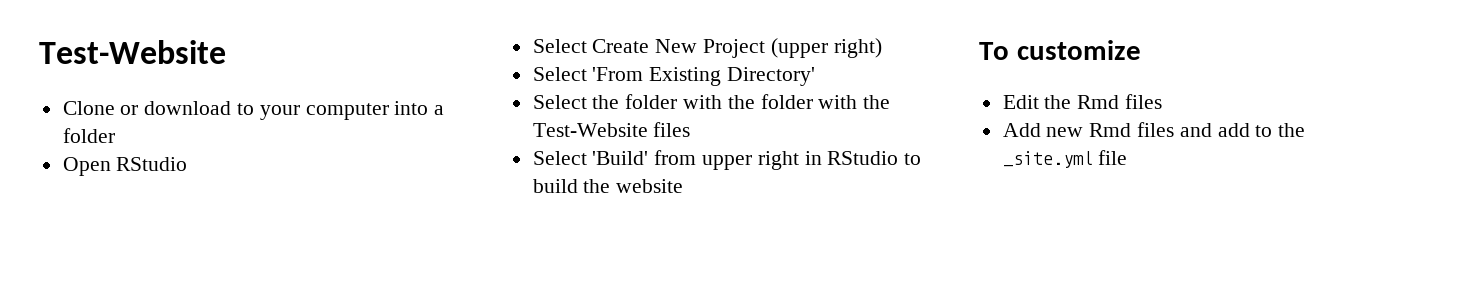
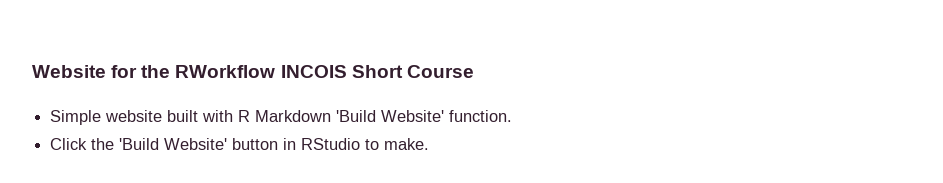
[39,40,226,64] [62,101,445,120] [62,128,115,143] [62,157,188,176] [532,38,882,58] [532,67,816,86] [532,94,891,109] [532,122,691,137] [532,150,922,170] [532,179,684,193] [979,40,1141,60] [1002,94,1163,109] [1002,122,1306,137] [1002,150,1128,168] Test-Website // Clone or download to your computer into a folder // Open RStudio // Select Create New Project (upper right) // Select 'From Existing Directory' // Select the folder with the folder with the Test-Website files // Select 'Build' from upper right in RStudio to build the website // To customize // Edit the Rmd files // Add new Rmd files and add to the _site.yml file -> [32,65,474,78] [50,110,513,125] [50,138,430,150] Website for the RWorkflow INCOIS Short Course // Simple website built with R Markdown 'Build Website' function. // Click the 'Build Website' button in RStudio to make.

